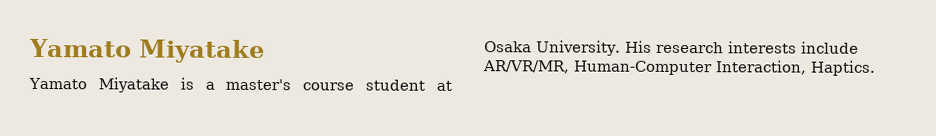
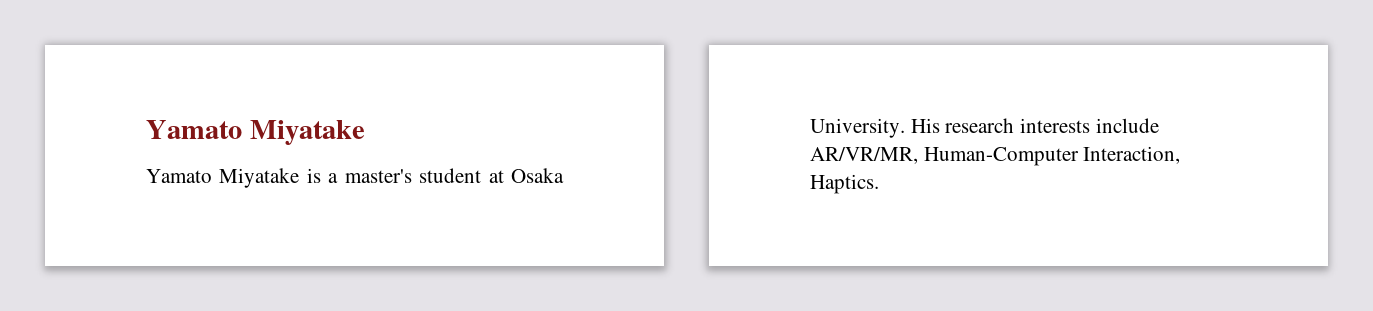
[302,82,355,91] course -> (412, 176) none

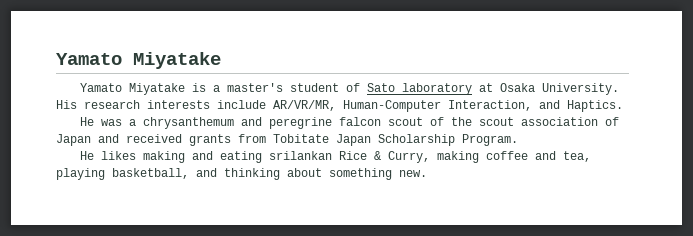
(482, 175) none -> [346,83,473,95] of Sato laboratory
(1181, 155) none -> [539,100,560,109] and
(879, 184) none -> [80,117,620,129] [56,134,518,146] [80,151,592,163] [56,168,427,180] // He was a chrysanthemum and peregrine falcon scout of the scout association of Japan and received grants from Tobitate Japan Scholarship Program. // He likes making and eating srilankan Rice & Curry, making coffee and tea, playing basketball, and thinking about something new.

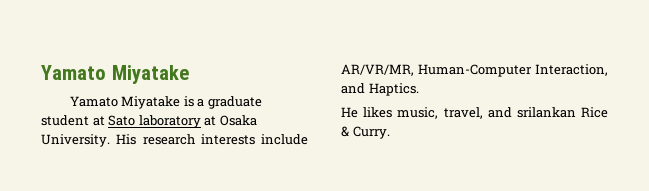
[227,83,361,92] master's student of -> [207,96,262,109] [41,115,105,126] graduate student at
[101,117,620,129] [56,134,518,146] [80,151,592,163] [56,168,427,180] was a chrysanthemum and peregrine falcon scout of the scout association of Japan and received grants from Tobitate Japan Scholarship Program. // He likes making and eating srilankan Rice & Curry, making coffee and tea, playing basketball, and thinking about something new. -> [363,107,608,119] [341,126,390,139] likes music, travel, and srilankan Rice & Curry.

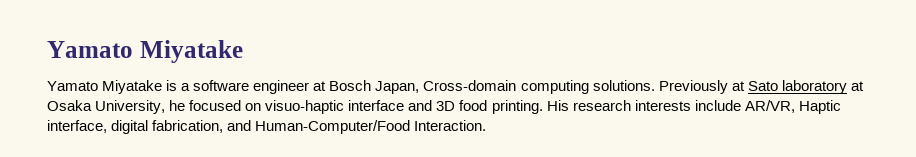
[207,96,262,109] [41,115,89,126] graduate student -> [193,80,728,94] software engineer at Bosch Japan, Cross-domain computing solutions. Previously
[41,134,308,147] [341,64,608,77] [341,83,419,96] [341,107,608,119] [341,126,390,139] University. His research interests include AR/VR/MR, Human-Computer Interaction, and Haptics. // He likes music, travel, and srilankan Rice & Curry. -> [95,100,841,114] [47,120,487,134] University, he focused on visuo-haptic interface and 3D food printing. His research interests include AR/VR, Haptic interface, digital fabrication, and Human-Computer/Food Interaction.

